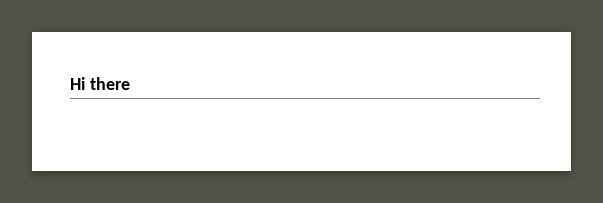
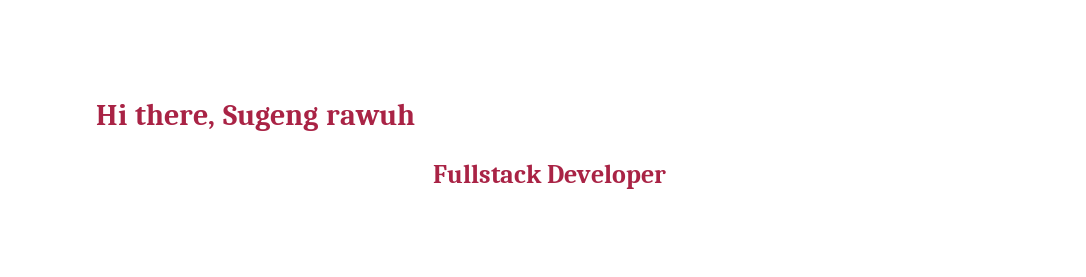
[89,77,130,90] there -> [134,103,415,131] [432,164,667,189] there, Sugeng rawuh // Fullstack Developer

